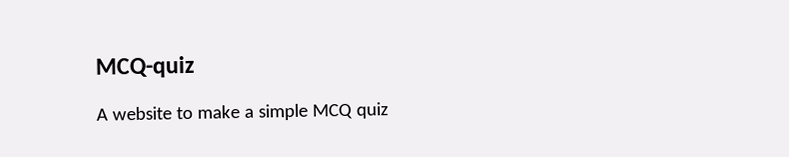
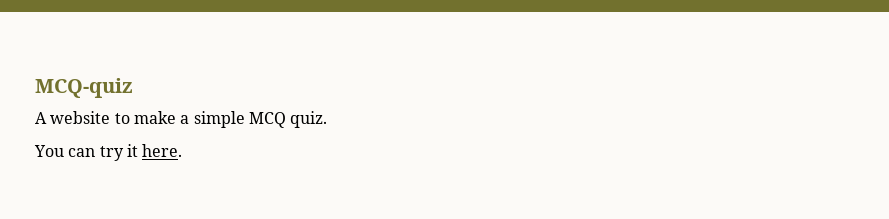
[355,102,389,119] quiz -> [290,111,328,128] [34,144,183,161] quiz. // You can try it here.

